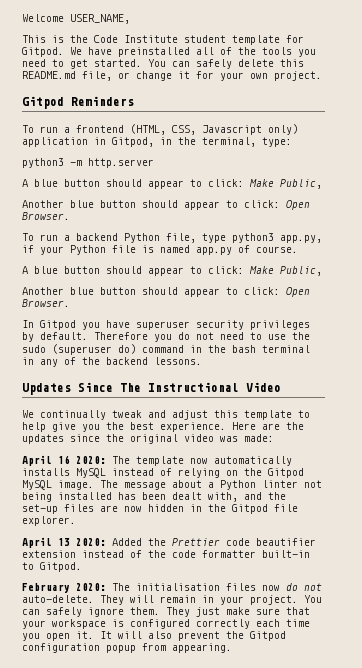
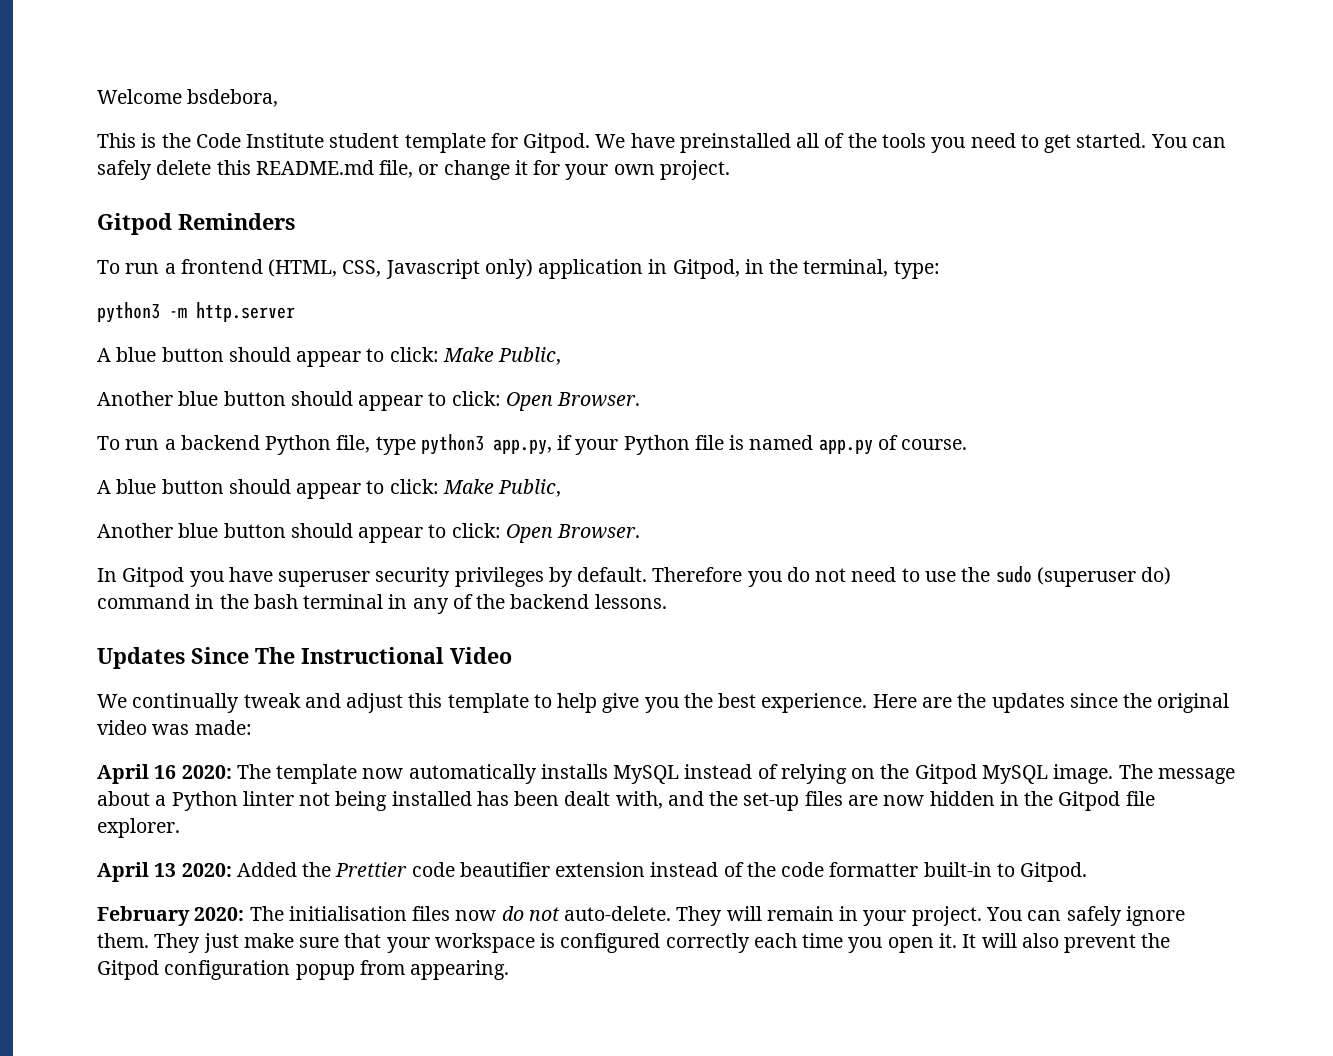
[70,14,130,24] USER_NAME, -> [187,89,279,107] bsdebora,

